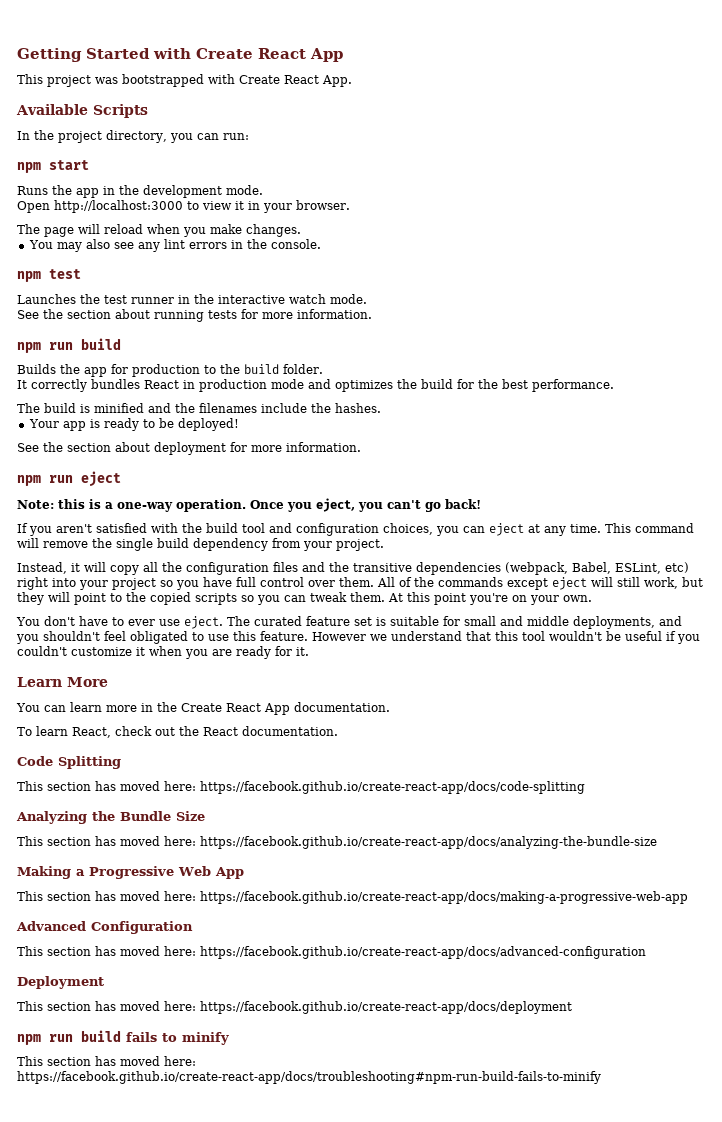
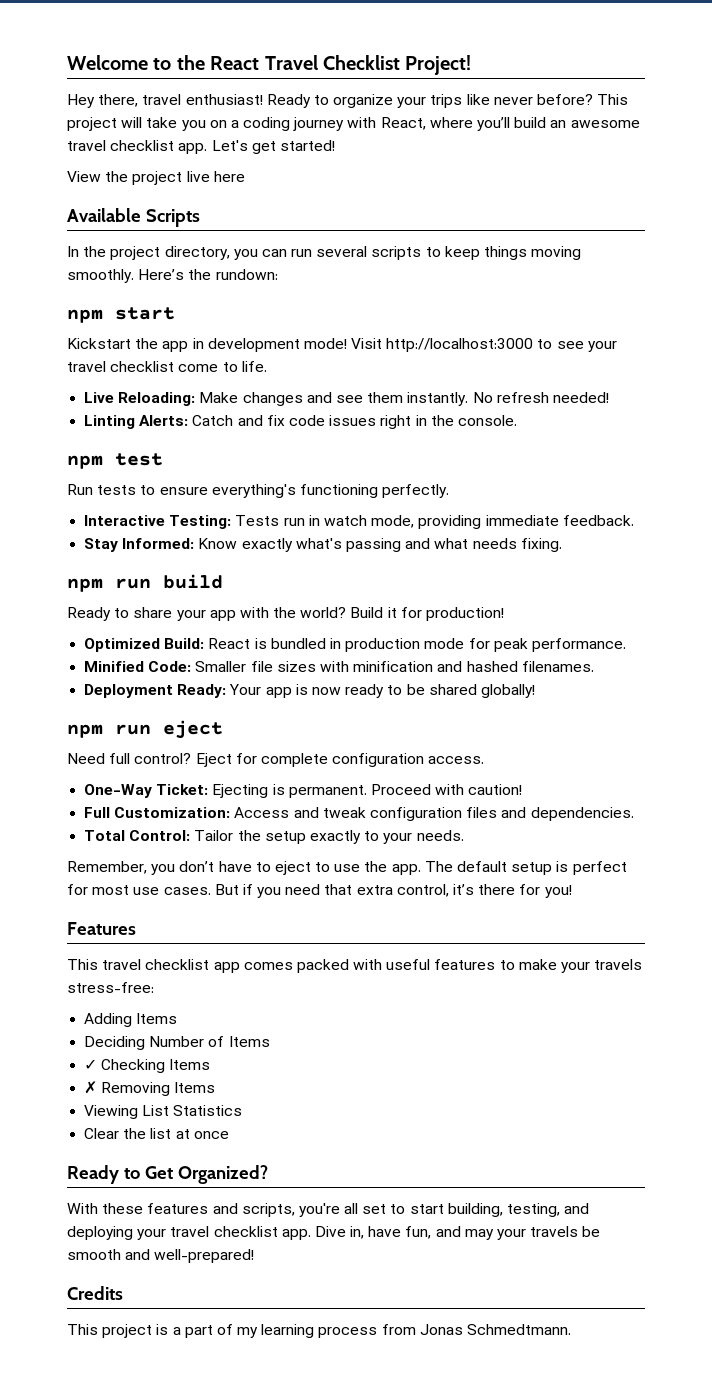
[17,48,343,62] [17,74,352,87] Getting Started with Create React App // This project was bootstrapped with Create React App. -> [67,55,472,75] [67,94,629,108] [67,117,640,131] [67,140,335,154] [67,171,245,185] Welcome to the React Travel Checklist Project! // Hey there, travel enthusiast! Ready to organize your trips like never before? This project will take you on a coding journey with React, where you’ll build an awesome travel checklist app. Let's get started! // View the project live here
[222,133,249,140] run: -> [291,246,582,260] [67,269,278,283] run several scripts to keep things moving smoothly. Here’s the rundown:
[17,186,48,195] Runs -> [67,338,131,349] Kickstart
[119,185,263,198] [17,200,350,213] [17,224,301,237] [28,239,227,252] the development mode. // Open http://localhost:3000 to view it in your browser. // The page will reload when you make changes. // You may also see any lint errors -> [207,338,617,352] [67,361,267,372] [84,392,609,406] [84,415,412,429] development mode! Visit http://localhost:3000 to see your travel checklist come to life. // Live Reloading: Make changes and see them instantly. No refresh needed! // Linting Alerts: Catch and fix code issues right
[17,294,367,304] [17,309,372,322] [17,338,121,353] [17,364,323,377] [17,379,614,392] [17,403,381,413] Launches the test runner in the interactive watch mode. // See the section about running tests for more information. // npm run build // Builds the app for production to the build folder. // It correctly bundles React in production mode and optimizes the build for the best performance. // The build is minified and the filenames include the hashes. // -> [67,484,450,498] [84,515,634,529] [84,538,562,552] [67,574,223,592] [67,607,505,621] [84,638,626,652] [84,661,594,672] [84,684,227,698] Run tests to ensure everything's functioning perfectly. // Interactive Testing: Tests run in watch mode, providing immediate feedback. // Stay Informed: Know exactly what's passing and what needs fixing. // npm run build // Ready to share your app with the world? Build it for production! // Optimized Build: React is bundled in production mode for peak performance. // Minified Code: Smaller file sizes with minification and hashed filenames. // Deployment Ready:
(100, 423) none -> [311,687,341,695] now
[177,418,239,431] [17,442,361,455] [17,471,121,487] [17,498,481,512] [17,523,694,536] [17,538,384,551] [17,562,689,575] [17,577,703,590] [17,592,592,605] [16,616,682,629] [16,631,700,644] [17,646,309,659] [17,677,108,687] [16,702,390,715] [17,726,338,738] [17,756,121,769] [17,781,585,794] [16,811,205,824] [17,836,657,849] [17,866,244,879] [17,891,688,904] [16,921,193,934] [17,946,646,959] [17,976,104,989] [17,1001,572,1014] [17,1030,229,1045] [17,1056,196,1066] [17,1071,601,1084] deployed! // See the section about deployment for more information. // npm run eject // Note: this is a one-way operation. Once you eject, you can't go back! // If you aren't satisfied with the build tool and configuration choices, you can eject at any time. This command will remove the single build dependency from your project. // Instead, it will copy all the configuration files and the transitive dependencies (webpack, Babel, ESLint, etc) right into your project so you have full control over them. All of the commands except eject will still work, but they will point to the copied scripts so you can tweak them. At this point you're on your own. // You don't have to ever use eject. The curated feature set is suitable for small and middle deployments, and you shouldn't feel obligated to use this feature. However we understand that this tool wouldn't be useful if you couldn't customize it when you are ready for it. // Learn More // You can learn more in the Create React App documentation. // To learn React, check out the React documentation. // Code Splitting // This section has moved here: https://facebook.github.io/create-react-app/docs/code-splitting // Analyzing the Bundle Size // This section has moved here: https://facebook.github.io/create-react-app/docs/analyzing-the-bundle-size // Making a Progressive Web App // This section has moved here: https://facebook.github.io/create-react-app/docs/making-a-progressive-web-app // Advanced Configuration // This section has moved here: https://facebook.github.io/create-react-app/docs/advanced-configuration // Deployment // This section has moved here: https://facebook.github.io/create-react-app/docs/deployment // npm run build fails to minify // This section has moved here: https://facebook.github.io/create-react-app/docs/troubleshooting#npm-run-build-fails-to-minify -> [428,684,535,698] [67,720,223,739] [67,753,485,767] [84,784,523,798] [84,807,634,821] [84,830,464,844] [67,861,627,875] [67,884,572,898] [67,922,136,935] [67,959,643,973] [67,982,154,993] [84,1013,178,1027] [84,1036,270,1050] [84,1059,211,1073] [84,1081,216,1096] [84,1105,243,1119] [84,1128,229,1139] [67,1165,268,1184] [67,1203,590,1217] [67,1226,601,1240] [67,1249,255,1263] [67,1286,123,1300] [67,1324,572,1338] shared globally! // npm run eject // Need full control? Eject for complete configuration access. // One-Way Ticket: Ejecting is permanent. Proceed with caution! // Full Customization: Access and tweak configuration files and dependencies. // Total Control: Tailor the setup exactly to your needs. // Remember, you don’t have to eject to use the app. The default setup is perfect for most use cases. But if you need that extra control, it’s there for you! // Features // This travel checklist app comes packed with useful features to make your travels stress-free: // Adding Items // Deciding Number of Items // ✓ Checking Items // ✗ Removing Items // Viewing List Statistics // Clear the list at once // Ready to Get Organized? // With these features and scripts, you're all set to start building, testing, and deploying your travel checklist app. Dive in, have fun, and may your travels be smooth and well-prepared! // Credits // This project is a part of my learning process from Jonas Schmedtmann.

